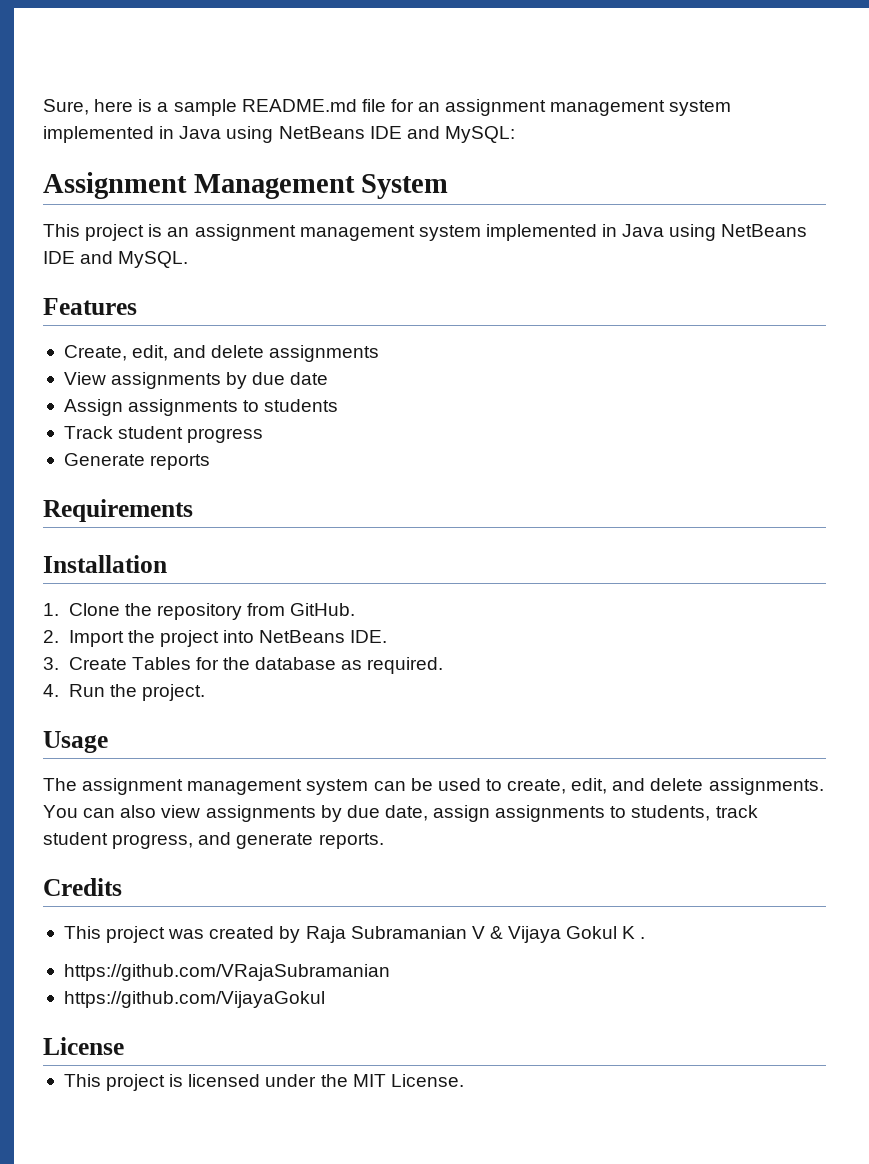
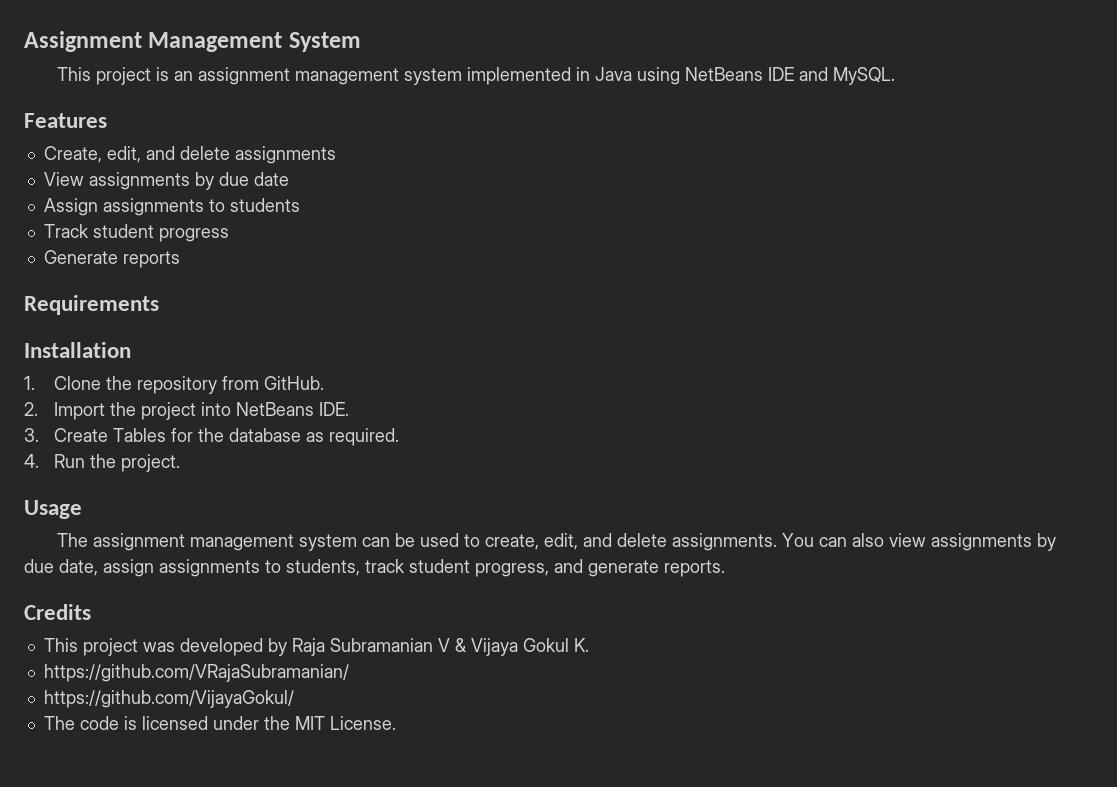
[43,99,732,116] [43,126,515,143] Sure, here is a sample README.md file for an assignment management system implemented in Java using NetBeans IDE and MySQL: // -> (24, 41) none
[209,926,275,939] created -> [179,638,263,656] developed
[622,926,646,939] [63,964,390,981] [63,991,325,1008] [43,1037,124,1055] [63,1074,166,1091] K . // https://github.com/VRajaSubramanian // https://github.com/VijayaGokul // License // This project -> [573,638,589,652] [43,664,349,682] [43,690,294,708] [43,716,119,730] K. // https://github.com/VRajaSubramanian/ // https://github.com/VijayaGokul/ // The code

